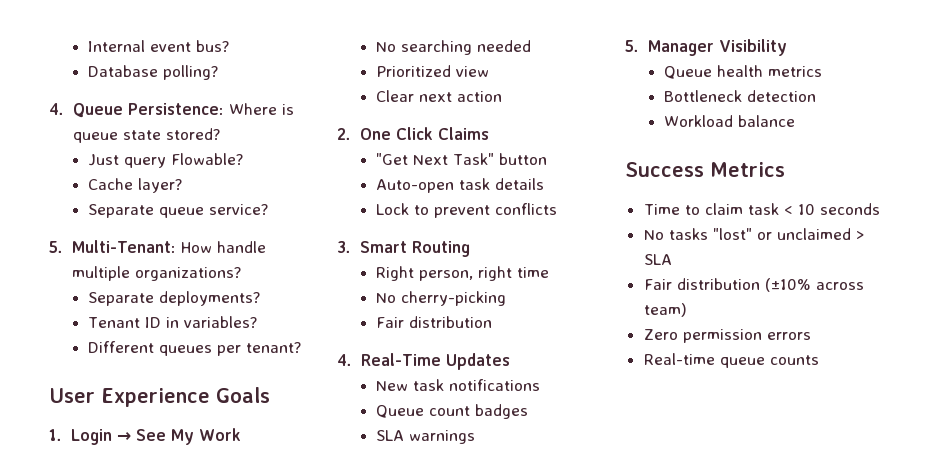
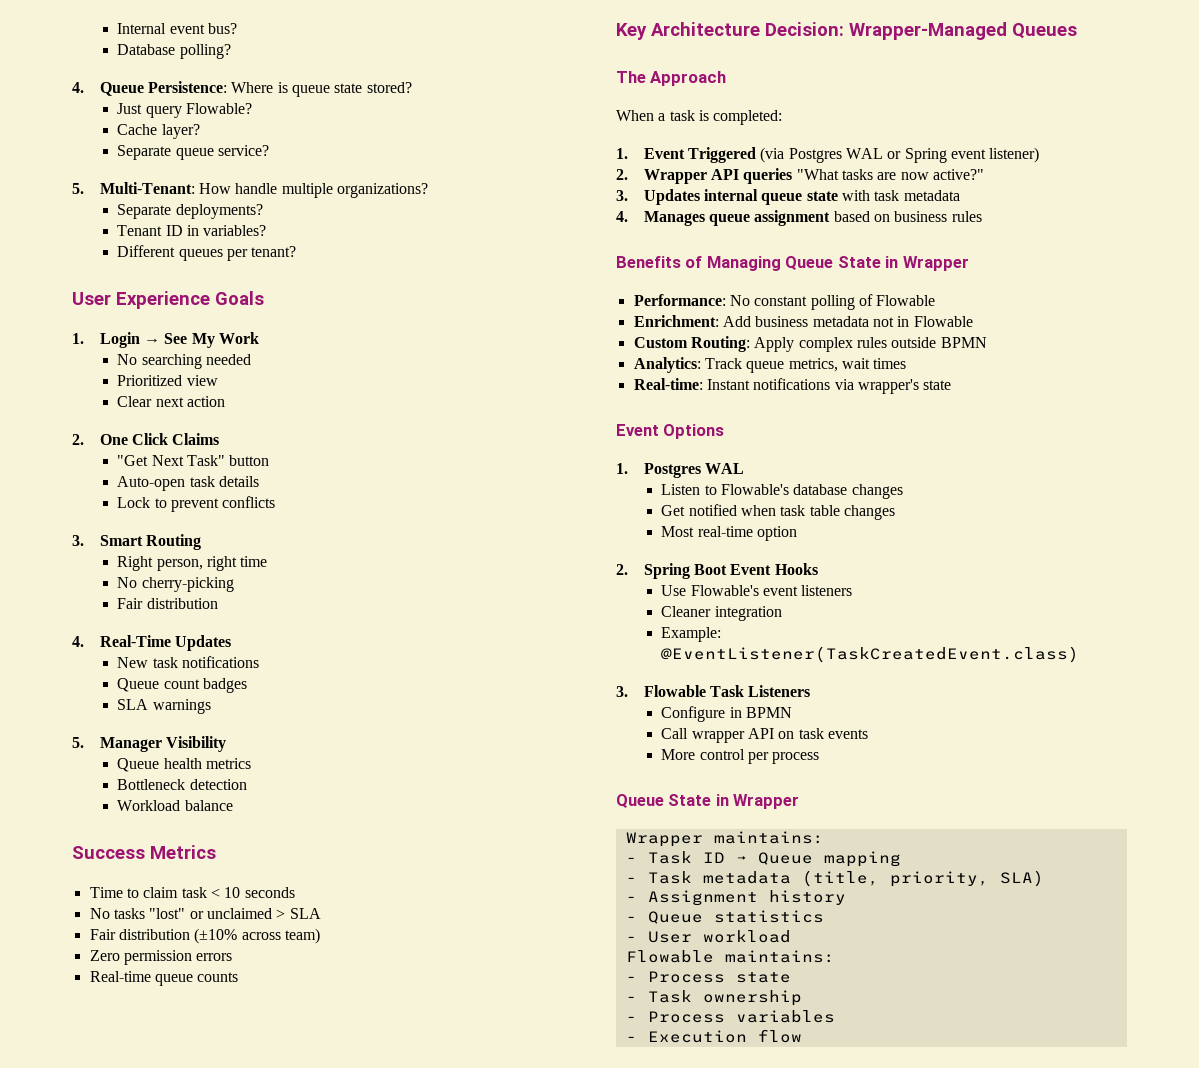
(819, 360) none -> [616,22,1077,40] [616,71,727,86] [616,110,783,125] [616,147,1040,163] [616,168,985,184] [616,189,960,205] [616,210,982,226] [616,256,969,271] [633,294,936,310] [633,315,973,327] [633,336,987,352] [633,357,907,373] [633,378,952,394] [616,424,725,439] [616,463,745,478] [661,484,903,499] [661,504,896,520] [661,526,798,541] [616,563,818,579] [661,585,853,596] [661,606,782,621] [661,627,722,642] [661,646,1080,663] [616,685,811,697] [661,706,793,722] [661,728,869,743] [661,749,820,764] [616,794,800,809] [625,831,824,847] [625,851,901,867] [625,870,1044,887] [625,890,846,906] [625,910,824,924] [625,930,791,943] [625,950,835,963] [625,971,791,983] [625,990,802,1006] [625,1010,835,1023] [625,1029,802,1043] // Key Architecture Decision: Wrapper-Managed Queues // The Approach // When a task is completed: // 1. Event Triggered (via Postgres WAL or Spring event listener) // 2. Wrapper API queries "What tasks are now active?" // 3. Updates internal queue state with task metadata // 4. Manages queue assignment based on business rules // Benefits of Managing Queue State in Wrapper // Performance: No constant polling of Flowable // Enrichment: Add business metadata not in Flowable // Custom Routing: Apply complex rules outside BPMN // Analytics: Track queue metrics, wait times // Real-time: Instant notifications via wrapper's state // Event Options // 1. Postgres WAL // Listen to Flowable's database changes // Get notified when task table changes // Most real-time option // 2. Spring Boot Event Hooks // Use Flowable's event listeners // Cleaner integration // Example: @EventListener(TaskCreatedEvent.class) // 3. Flowable Task Listeners // Configure in BPMN // Call wrapper API on task events // More control per process // Queue State in Wrapper // Wrapper maintains: // - Task ID → Queue mapping // - Task metadata (title, priority, SLA) // - Assignment history // - Queue statistics // - User workload // Flowable maintains: // - Process state // - Task ownership // - Process variables // - Execution flow

